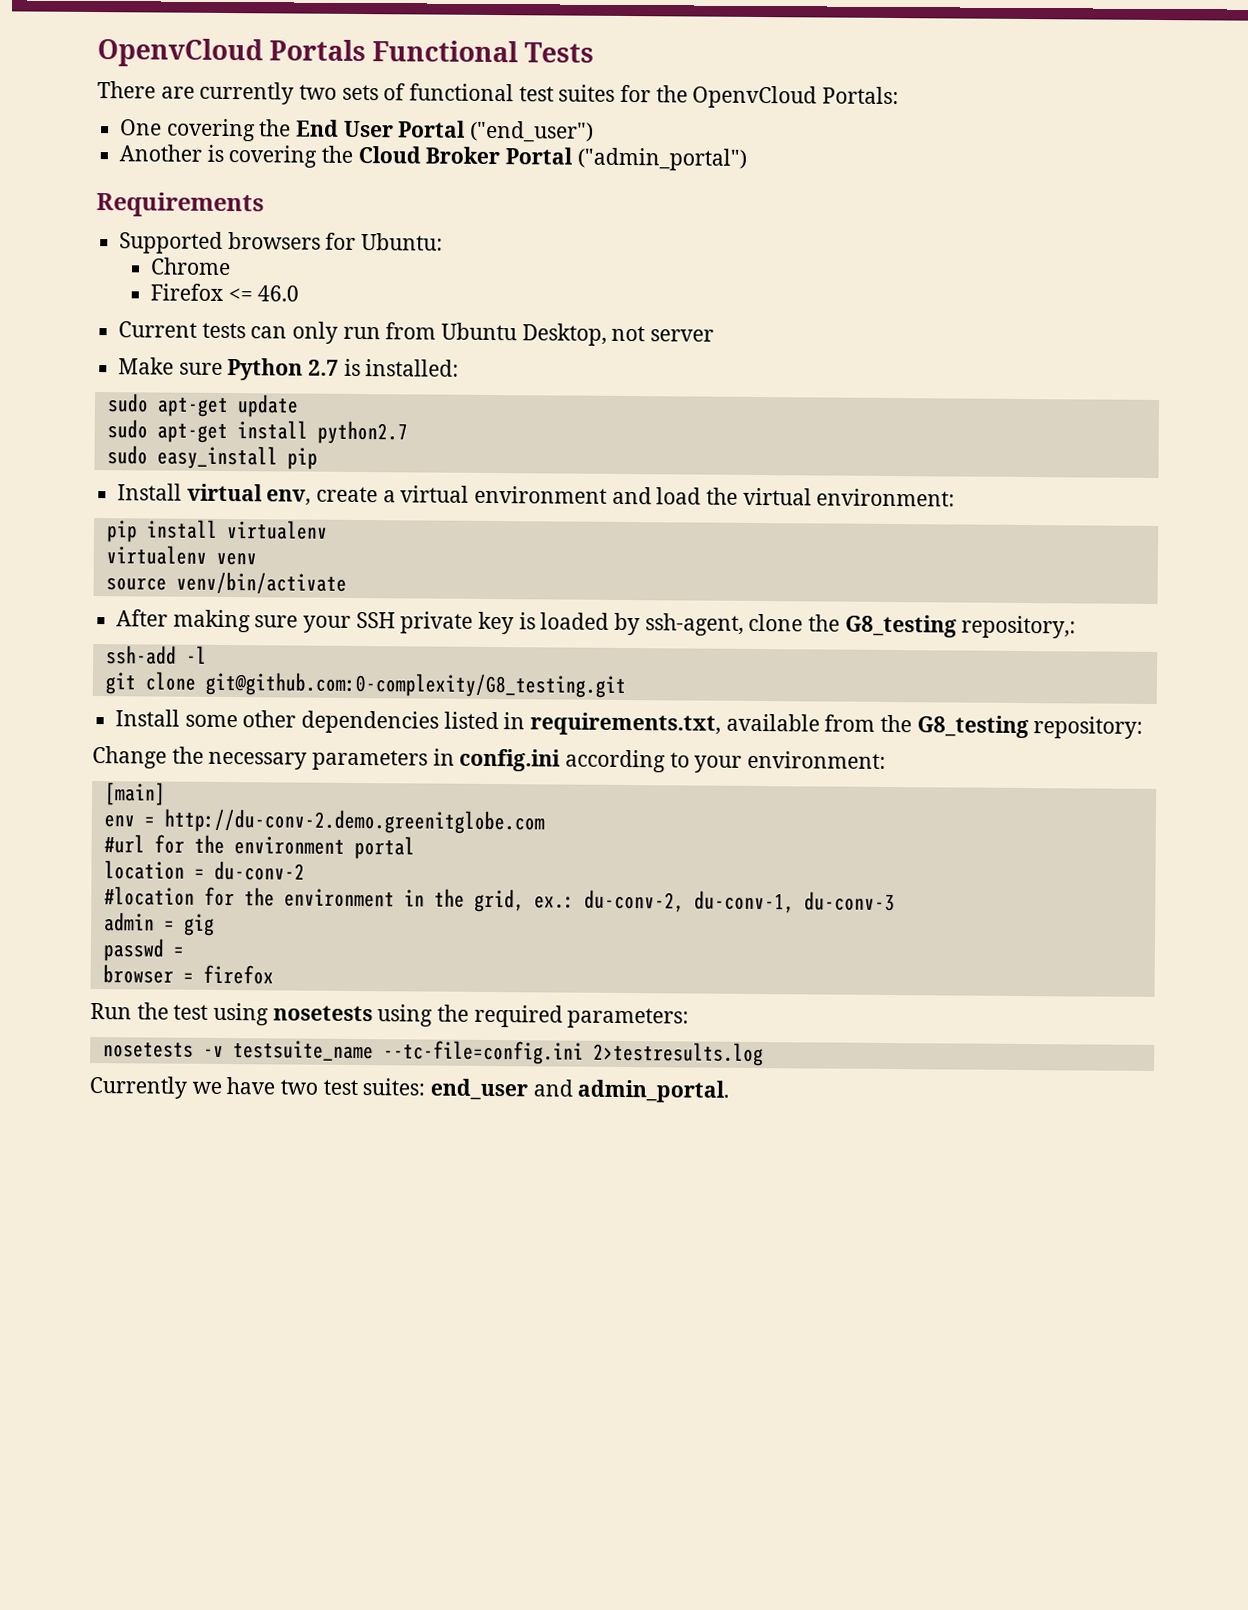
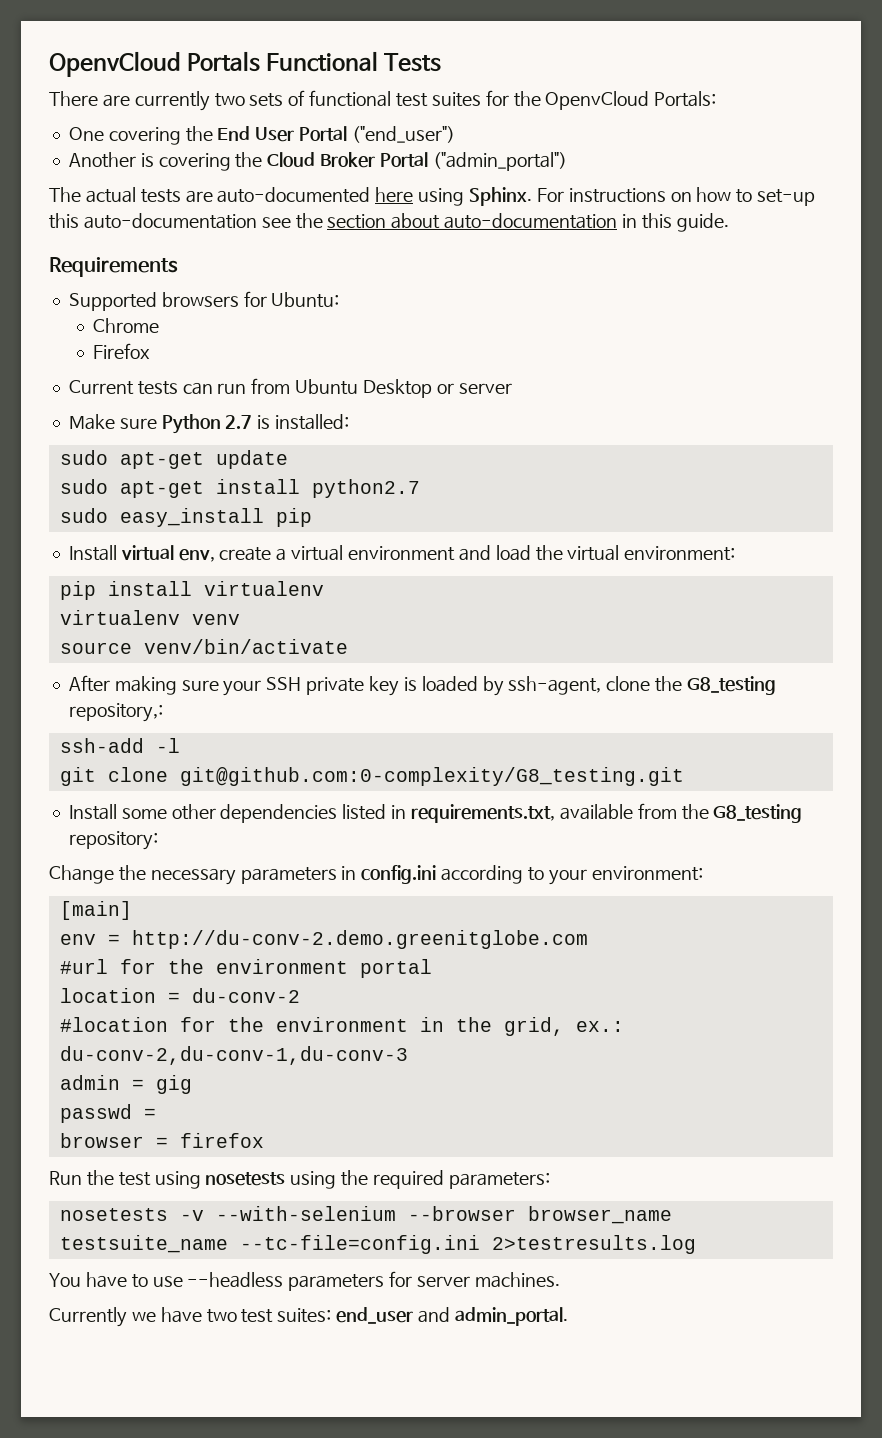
(747, 159) none -> [49,187,816,206] [49,213,729,232] // The actual tests are auto-documented here using Sphinx. For instructions on how to set-up this auto-documentation see the section about auto-documentation in this guide.
[227,285,300,302] <= 46.0 -> (151, 351) none
[292,321,339,344] only -> (213, 388) none
[521,323,646,346] Desktop, not -> [362,379,454,398] Desktop or
[583,889,895,914] du-conv-2, du-conv-1, du-conv-3 -> [59,1046,408,1065] du-conv-2,du-conv-1,du-conv-3
(224, 1051) none -> [215,1206,672,1224] --with-selenium --browser browser_name
(764, 1054) none -> [49,1271,560,1291] // You have to use --headless parameters for server machines.

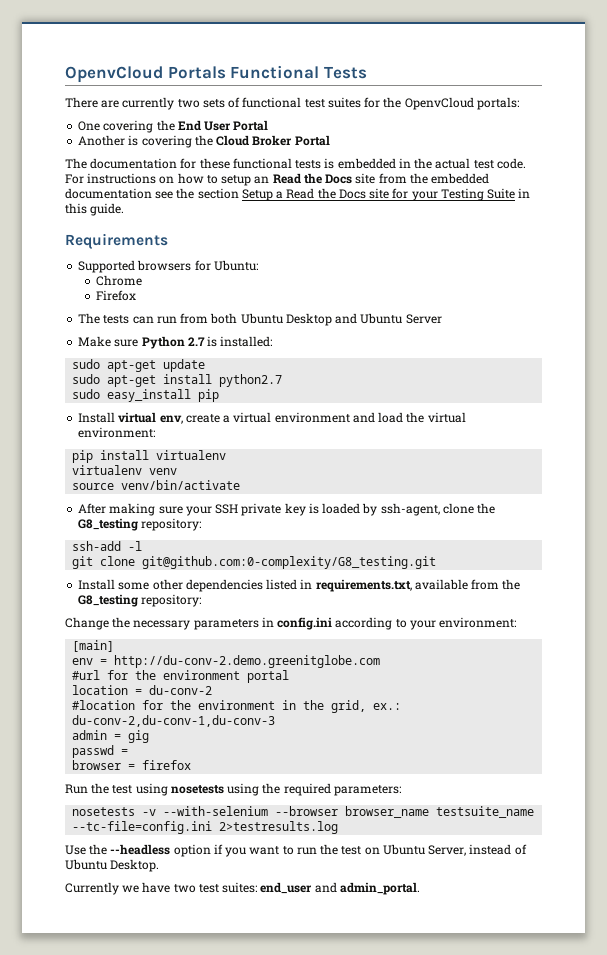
[654,91,717,107] Portals: -> [476,97,519,110] portals:
[351,126,455,143] ("end_user") -> (269, 125) none
[432,152,567,171] [49,187,533,206] ("admin_portal") // The actual tests are auto-documented here using Sphinx. -> [65,158,526,169] // The documentation for these functional tests is embedded in the actual test code.
[757,189,816,206] [49,213,618,229] set-up this auto-documentation see the section about auto-documentation -> [221,173,490,186] [65,188,516,201] setup an Read the Docs site from the embedded documentation see the section Setup a Read the Docs site for your Testing Suite
[68,380,134,395] Current -> [78,313,101,324] The
(291, 386) none -> [210,313,238,324] both
[436,383,512,394] or server -> [335,313,442,324] and Ubuntu Server
[68,703,163,722] repository,: -> [141,518,202,531] repository:
[49,1271,560,1291] You have to use --headless parameters for server machines. -> [65,844,527,857] [65,859,160,872] Use the --headless option if you want to run the test on Ubuntu Server, instead of Ubuntu Desktop.

